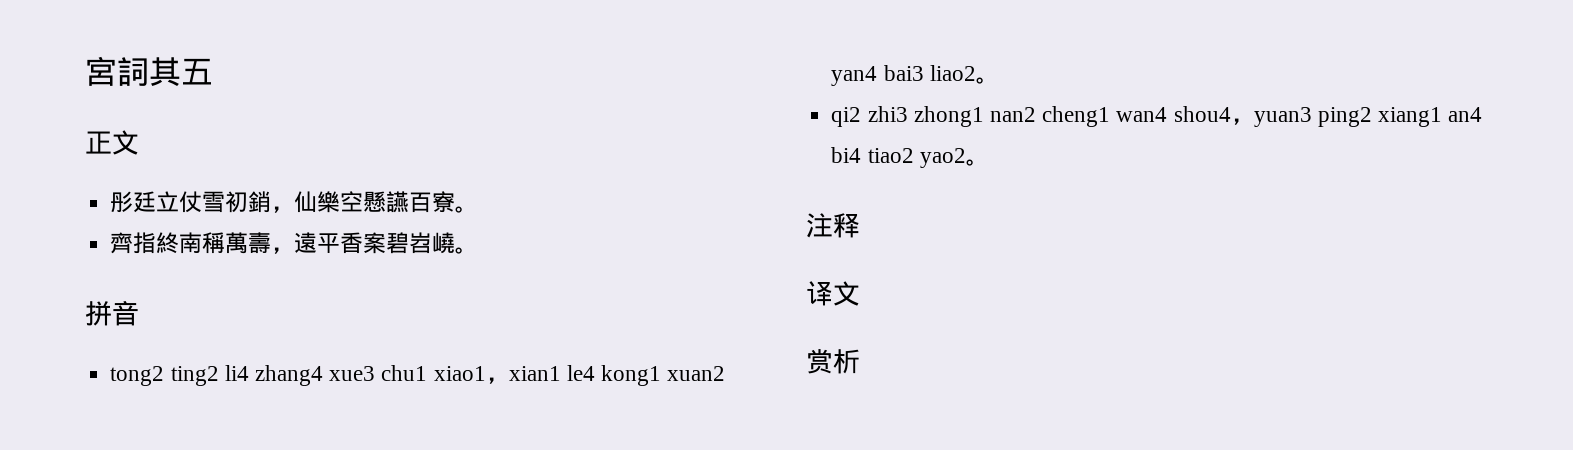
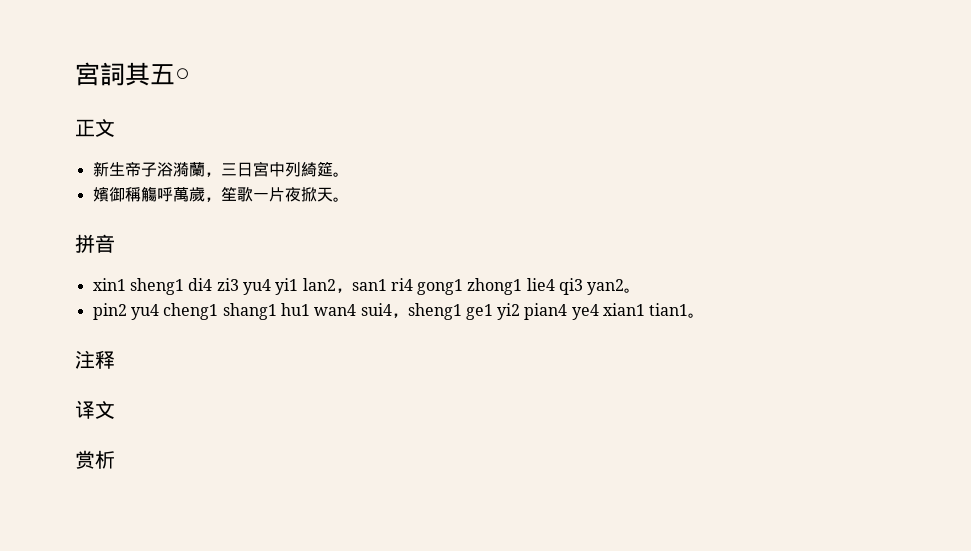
(213, 71) none -> [175,68,190,83] ○
[110,191,479,213] [110,232,479,254] [85,300,139,326] [110,365,726,386] [831,65,999,86] [831,106,1483,127] [831,147,966,168] 彤廷立仗雪初銷，仙樂空懸讌百寮。 // 齊指終南稱萬壽，遠平香案碧岧嶢。 // 拼音 // tong2 ting2 li4 zhang4 xue3 chu1 xiao1，xian1 le4 kong1 xuan2 yan4 bai3 liao2。 // qi2 zhi3 zhong1 nan2 cheng1 wan4 shou4，yuan3 ping2 xiang1 an4 bi4 tiao2 yao2 -> [92,161,349,177] [92,186,349,202] [75,234,115,253] [92,278,641,295] [92,303,689,320] 新生帝子浴漪蘭，三日宮中列綺筵。 // 嬪御稱觴呼萬歲，笙歌一片夜掀天。 // 拼音 // xin1 sheng1 di4 zi3 yu4 yi1 lan2，san1 ri4 gong1 zhong1 lie4 qi3 yan2。 // pin2 yu4 cheng1 shang1 hu1 wan4 sui4，sheng1 ge1 yi2 pian4 ye4 xian1 tian1

